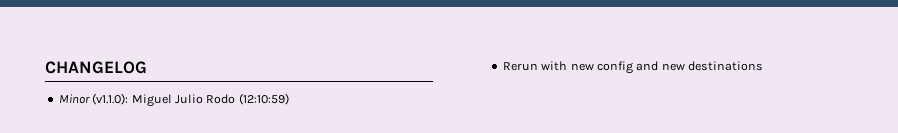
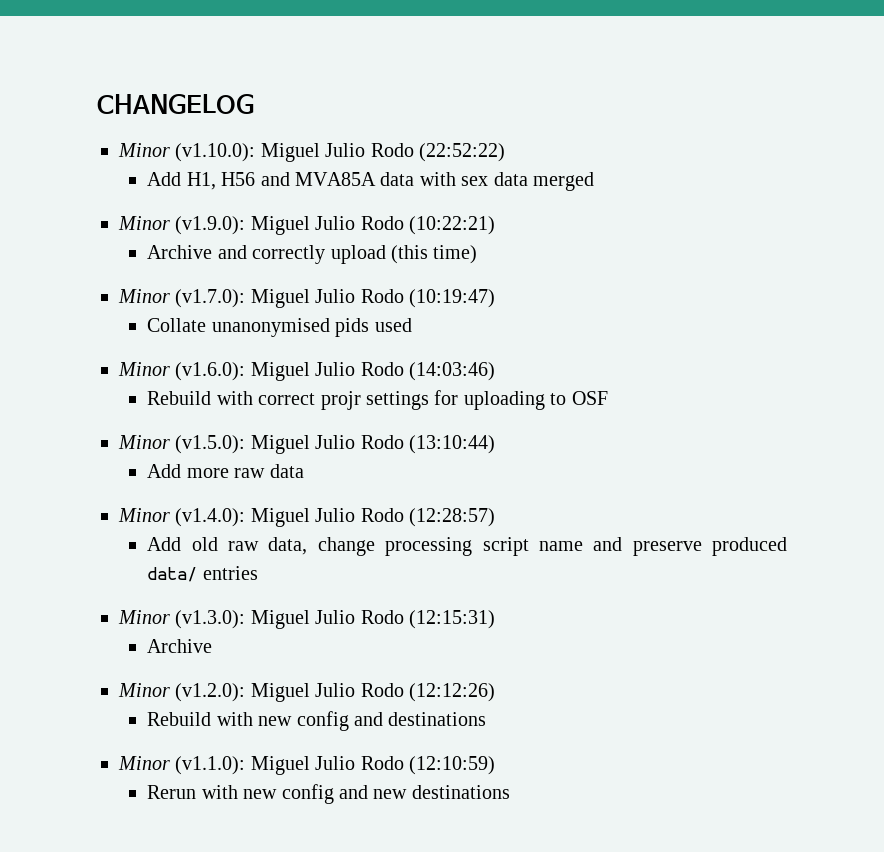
(147, 67) none -> [118,143,505,162] [147,172,594,191] [118,216,495,235] [147,245,478,264] [118,289,495,308] [147,318,412,337] [118,362,495,381] [147,390,608,410] [118,435,495,454] [147,464,304,478] [118,508,495,527] [147,537,787,556] [147,566,258,582] [118,610,495,629] [147,639,213,653] [118,683,495,702] [147,711,487,731] // Minor (v1.10.0): Miguel Julio Rodo (22:52:22) // Add H1, H56 and MVA85A data with sex data merged // Minor (v1.9.0): Miguel Julio Rodo (10:22:21) // Archive and correctly upload (this time) // Minor (v1.7.0): Miguel Julio Rodo (10:19:47) // Collate unanonymised pids used // Minor (v1.6.0): Miguel Julio Rodo (14:03:46) // Rebuild with correct projr settings for uploading to OSF // Minor (v1.5.0): Miguel Julio Rodo (13:10:44) // Add more raw data // Minor (v1.4.0): Miguel Julio Rodo (12:28:57) // Add old raw data, change processing script name and preserve produced data/ entries // Minor (v1.3.0): Miguel Julio Rodo (12:15:31) // Archive // Minor (v1.2.0): Miguel Julio Rodo (12:12:26) // Rebuild with new config and destinations

